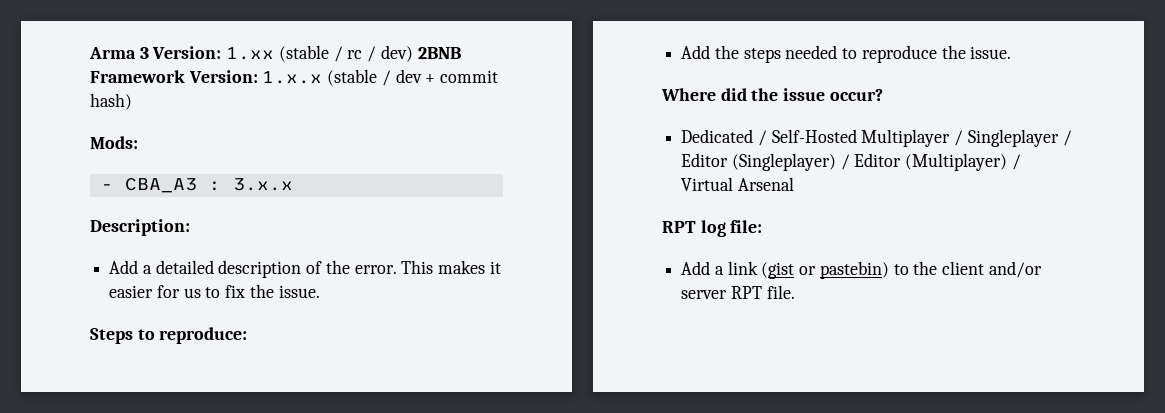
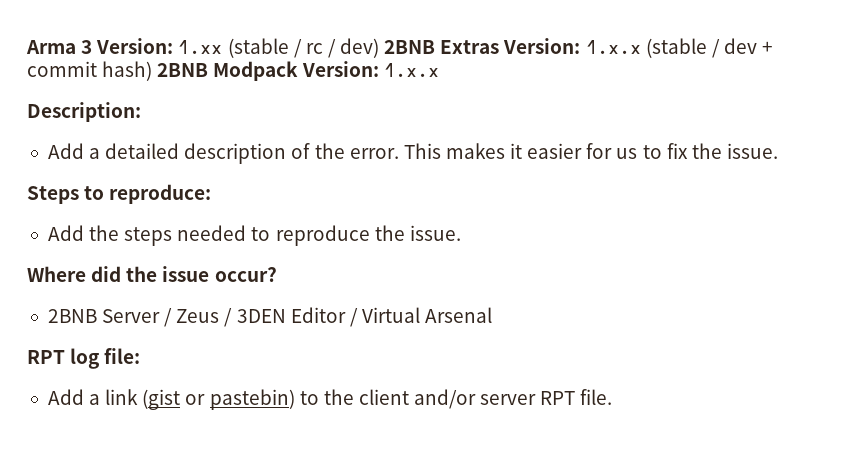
[90,70,185,83] Framework -> [440,40,500,54] Extras
[90,136,138,149] [100,178,293,193] // Mods: // - CBA_A3 : 3.x.x -> [157,61,439,81] 2BNB Modpack Version: 1.x.x
[681,129,1072,147] [681,153,1008,171] Dedicated / Self-Hosted Multiplayer / Singleplayer / Editor (Singleplayer) / Editor (Multiplayer) -> [47,307,346,327] 2BNB Server / Zeus / 3DEN Editor

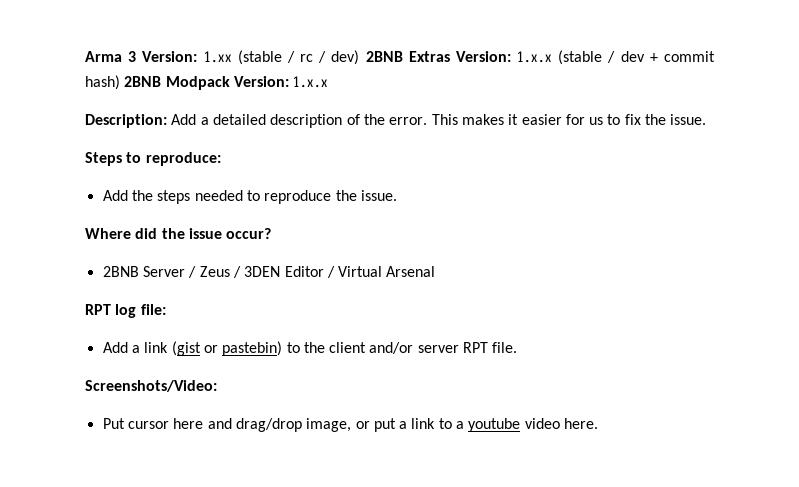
(141, 112) // -> (167, 121) none
(613, 397) none -> [85,380,217,392] [102,418,599,432] // Screenshots/Video: // Put cursor here and drag/drop image, or put a link to a youtube video here.

